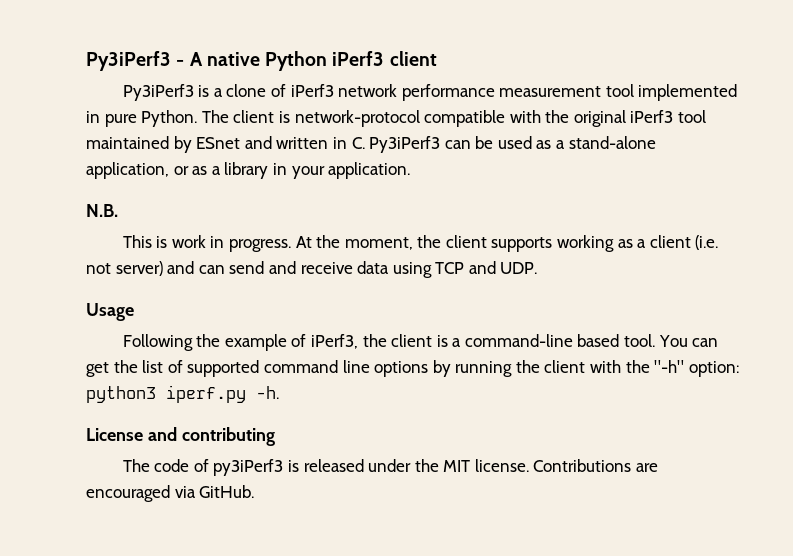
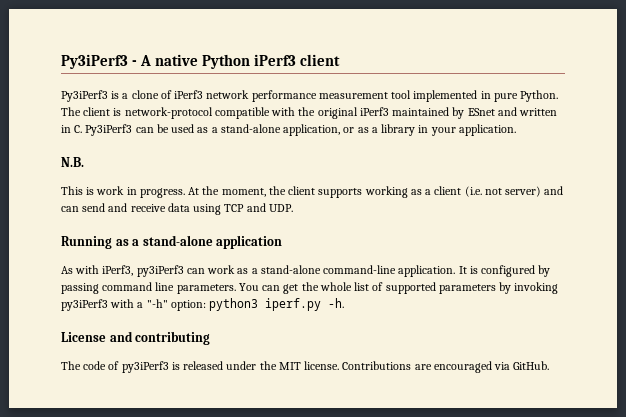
[678,110,707,123] tool -> (389, 111) none
[86,303,134,321] [122,334,656,351] Usage // Following the example of iPerf3, the client is a command-line based tool. -> [61,235,283,249] [61,265,551,277] [61,282,236,294] Running as a stand-alone application // As with iPerf3, py3iPerf3 can work as a stand-alone command-line application. It is configured by passing command line parameters.
(138, 366) none -> [319,282,352,291] whole
[263,360,650,377] command line options by running the client with the -> [438,282,559,294] [61,299,144,311] parameters by invoking py3iPerf3 with a

